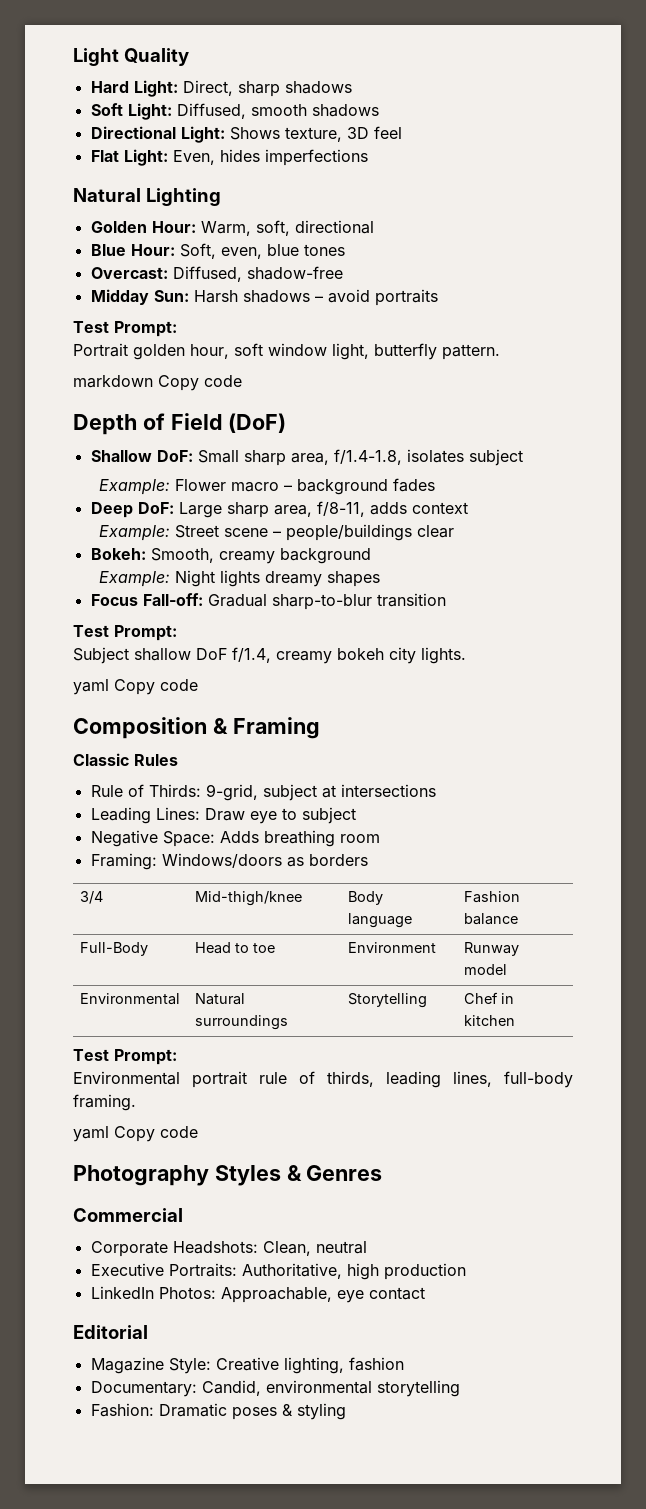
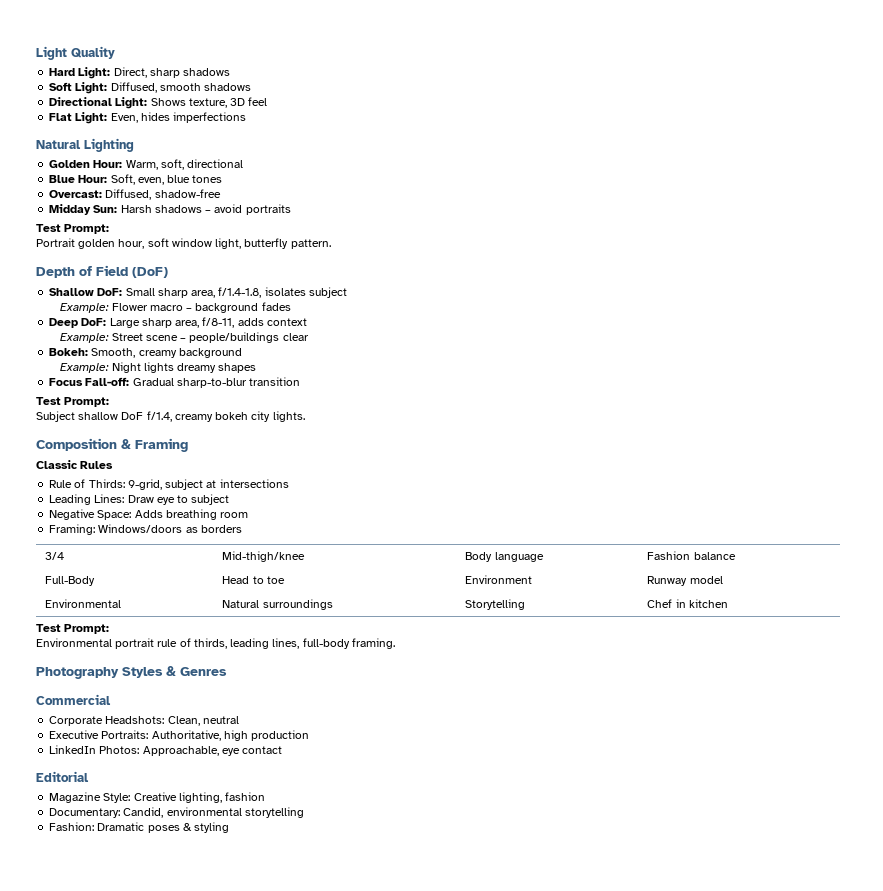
[73,375,242,391] // markdown Copy code -> (331, 244) none
[73,679,198,695] // yaml Copy code -> (305, 416) none
[73,1126,198,1142] // yaml Copy code -> (395, 643) none

